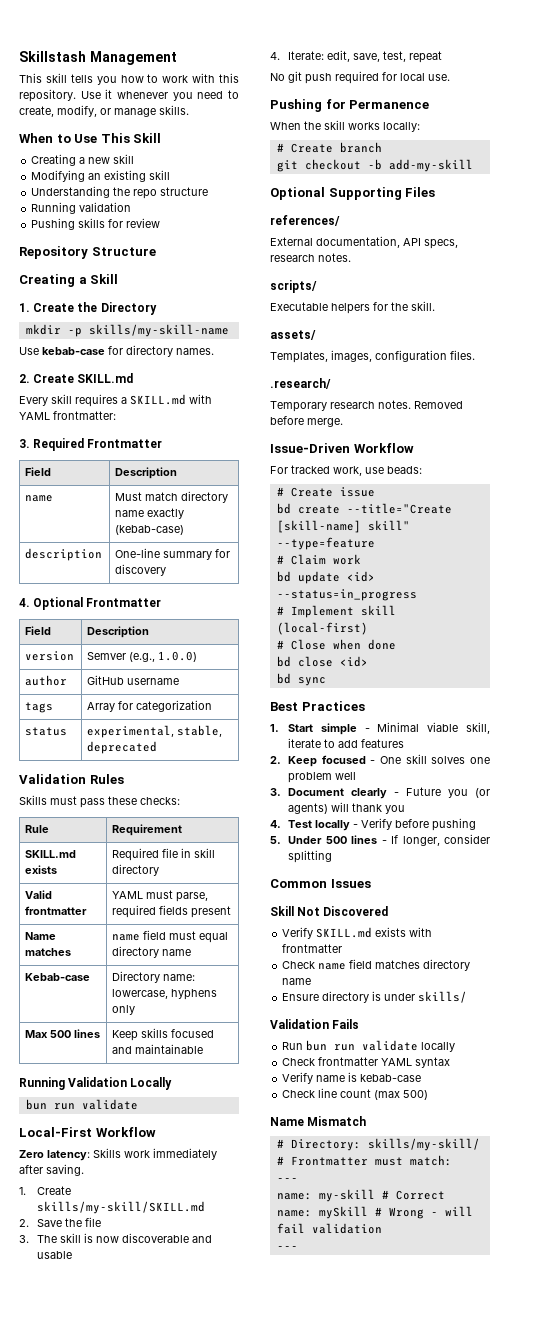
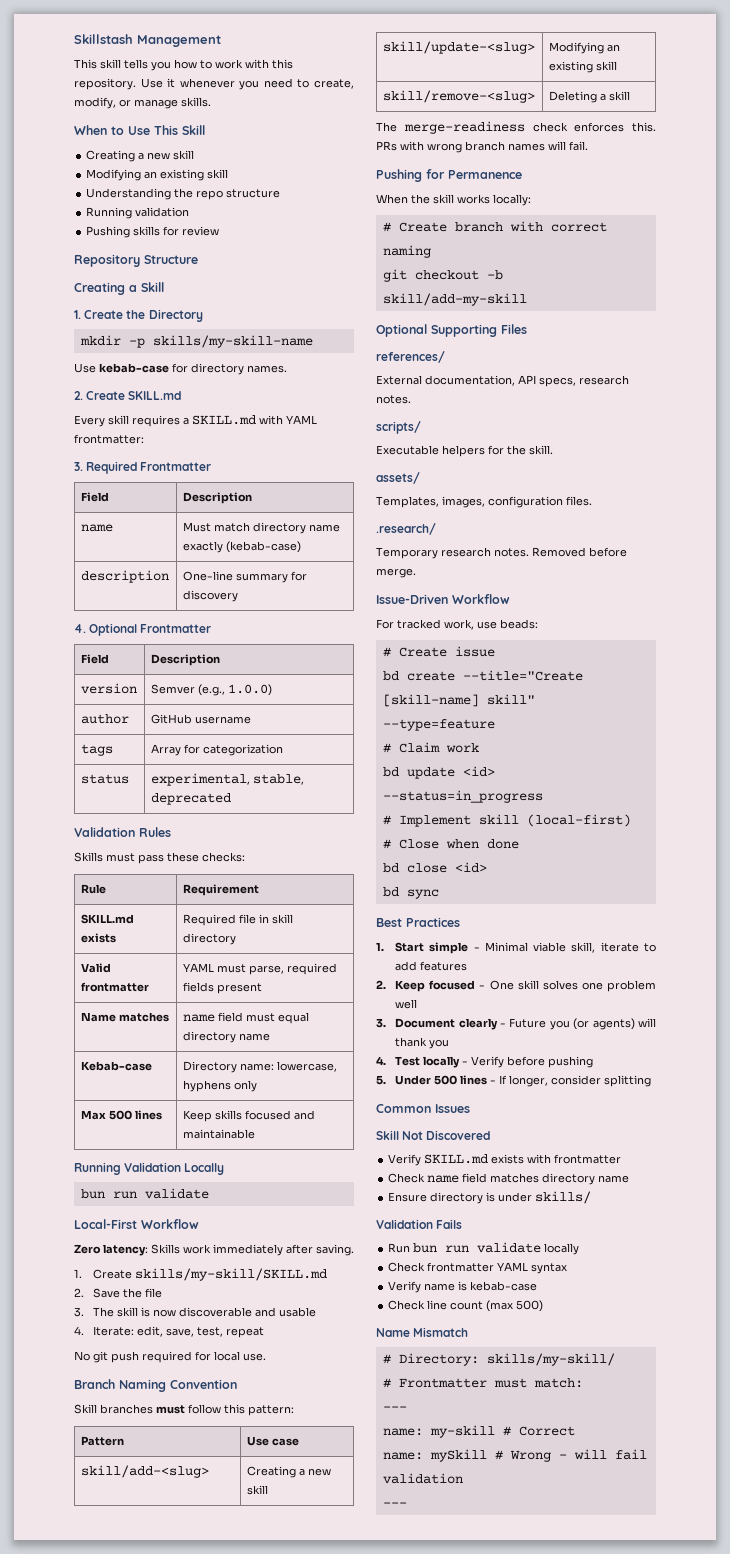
(450, 77) none -> [74,1379,237,1392] [74,1404,294,1416] [80,1436,124,1446] [246,1436,299,1446] [80,1465,209,1478] [246,1466,331,1478] [246,1485,268,1495] [382,41,535,54] [548,42,620,54] [548,61,617,73] [382,90,535,103] [548,91,630,103] [376,121,656,134] [376,141,588,153] // Branch Naming Convention // Skill branches must follow this pattern: // Pattern | Use case // skill/add-<slug> | Creating a new skill // skill/update-<slug> | Modifying an existing skill // skill/remove-<slug> | Deleting a skill // The merge-readiness check enforces this. PRs with wrong branch names will fail.
(382, 147) none -> [509,221,607,232] [382,245,431,258] with correct naming
[388,159,473,172] add-my-skill -> [382,293,527,306] skill/add-my-skill

